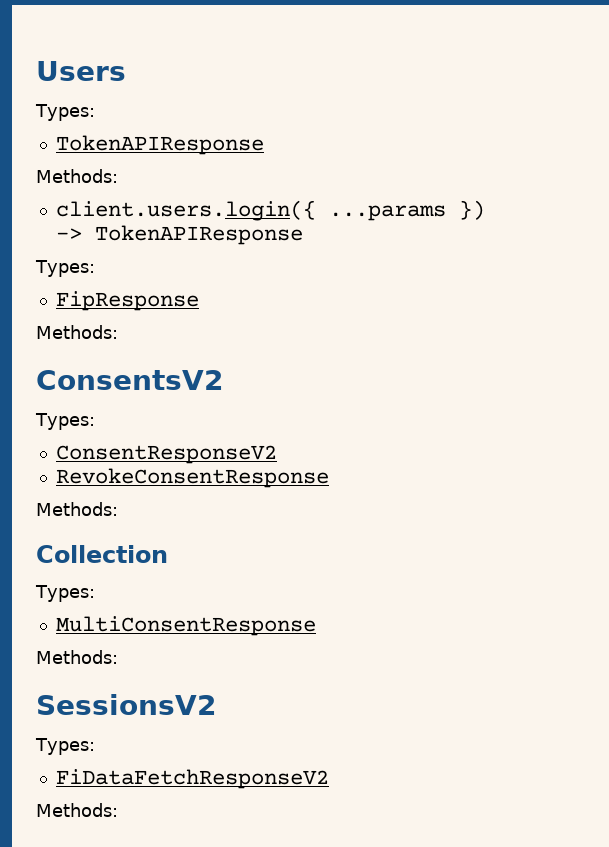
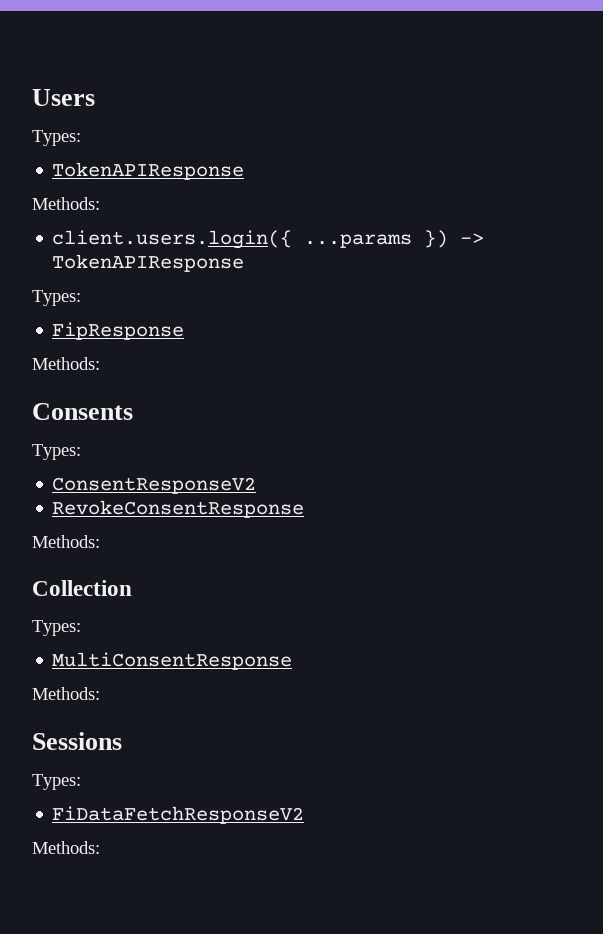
[36,370,223,390] ConsentsV2 -> [32,403,133,420] Consents
[36,694,216,715] SessionsV2 -> [32,732,122,750] Sessions

